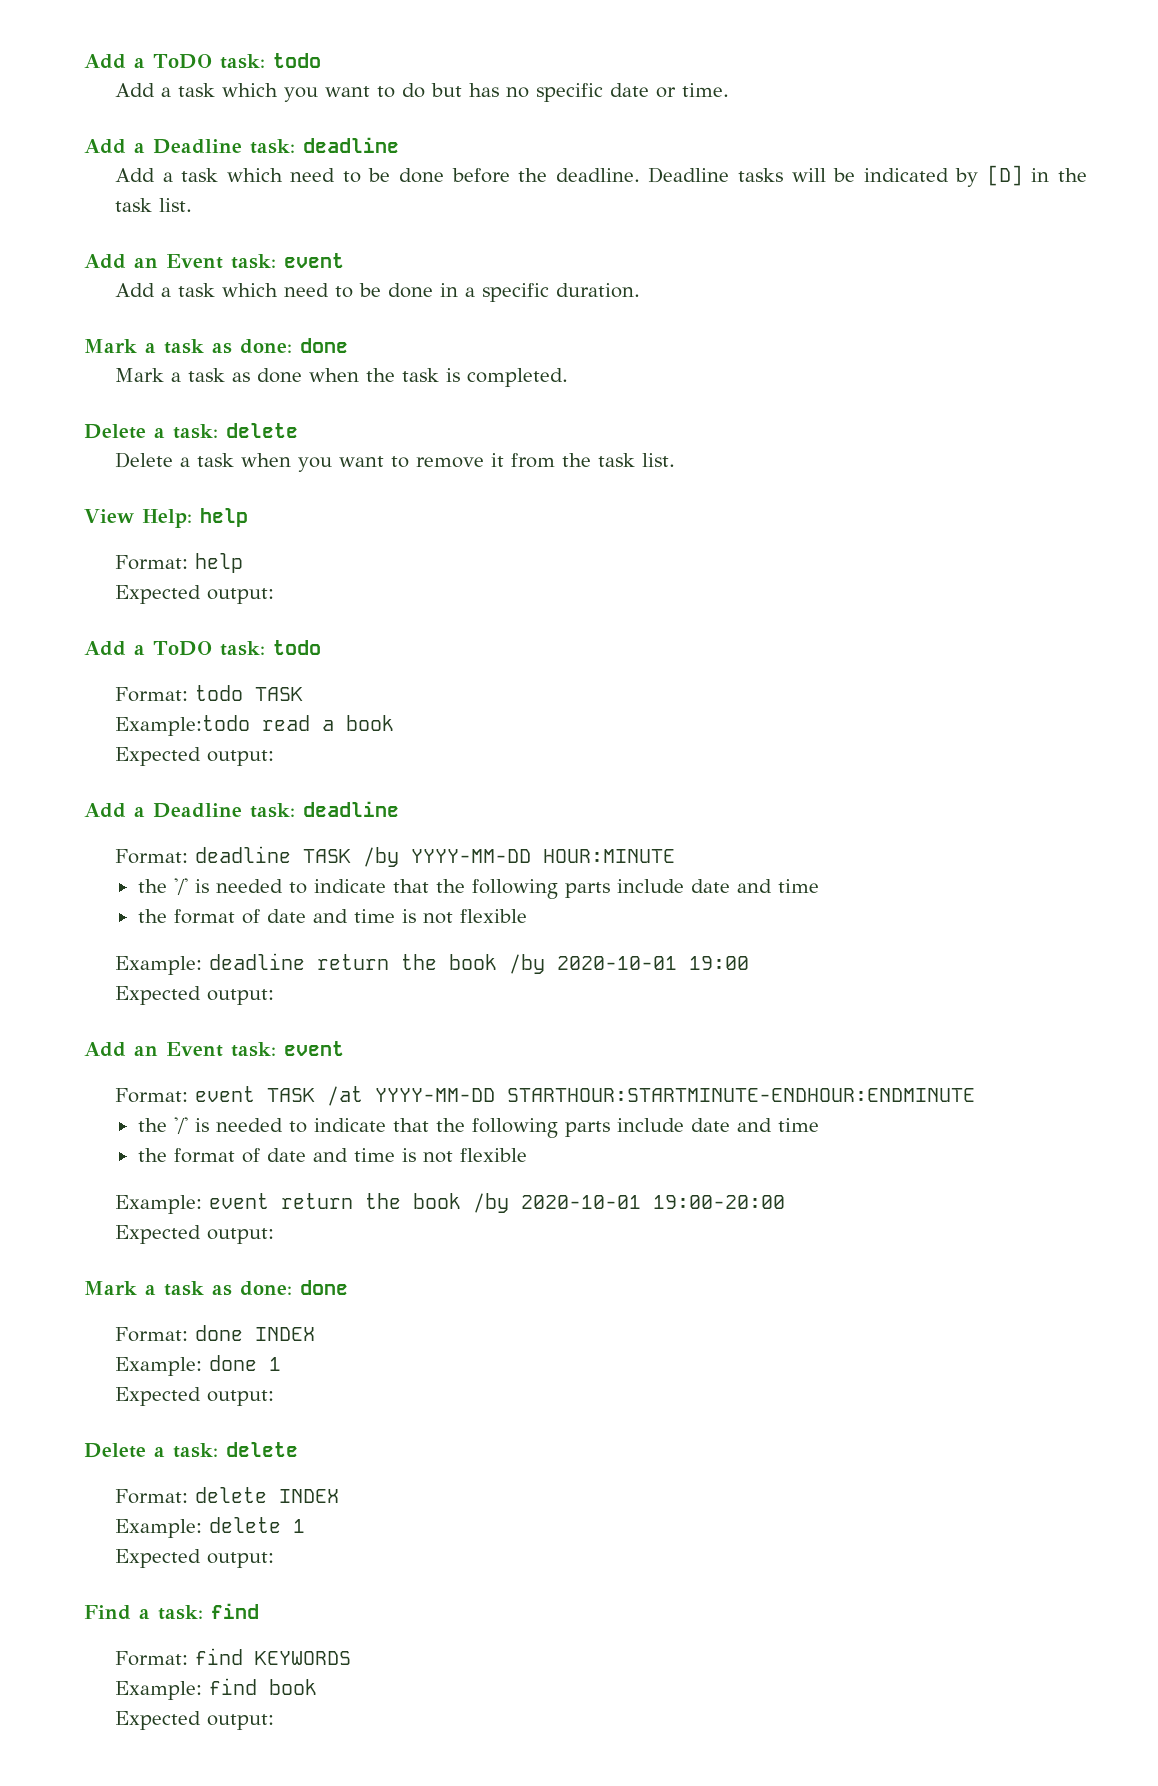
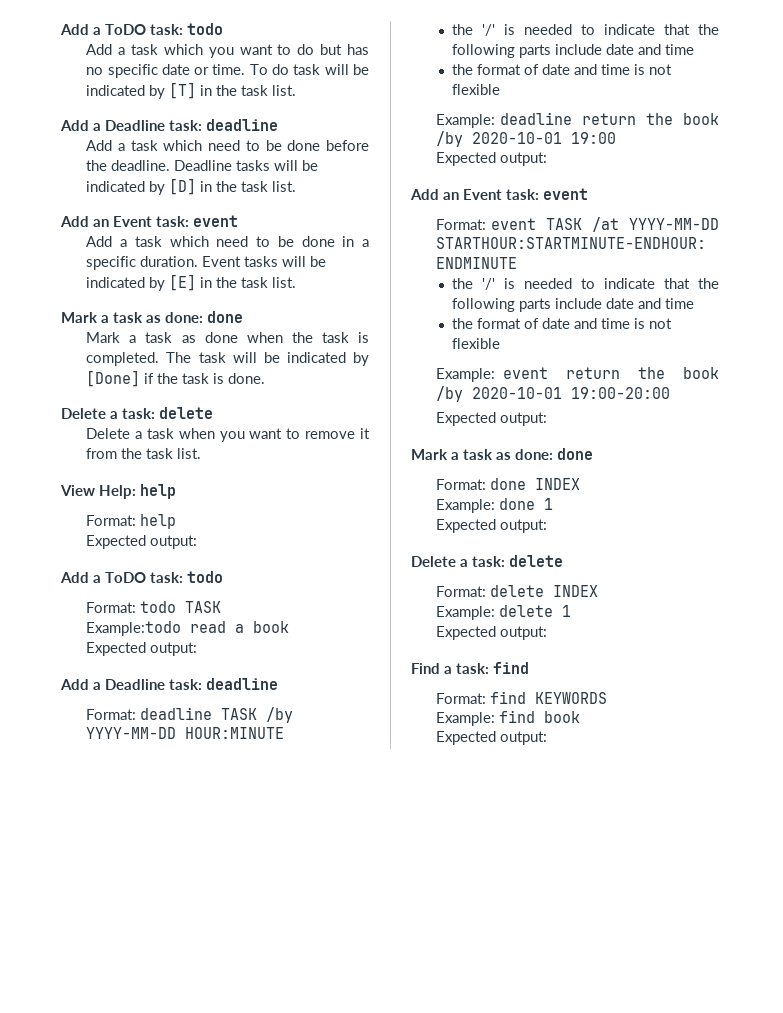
(729, 90) none -> [249,64,369,75] [86,82,297,99] To do task will be indicated by [T] in the task list.
(640, 290) none -> [202,256,327,267] [86,274,297,291] Event tasks will be indicated by [E] in the task list.
(568, 377) none -> [166,352,369,366] [86,370,266,387] The task will be indicated by [Done] if the task is done.

